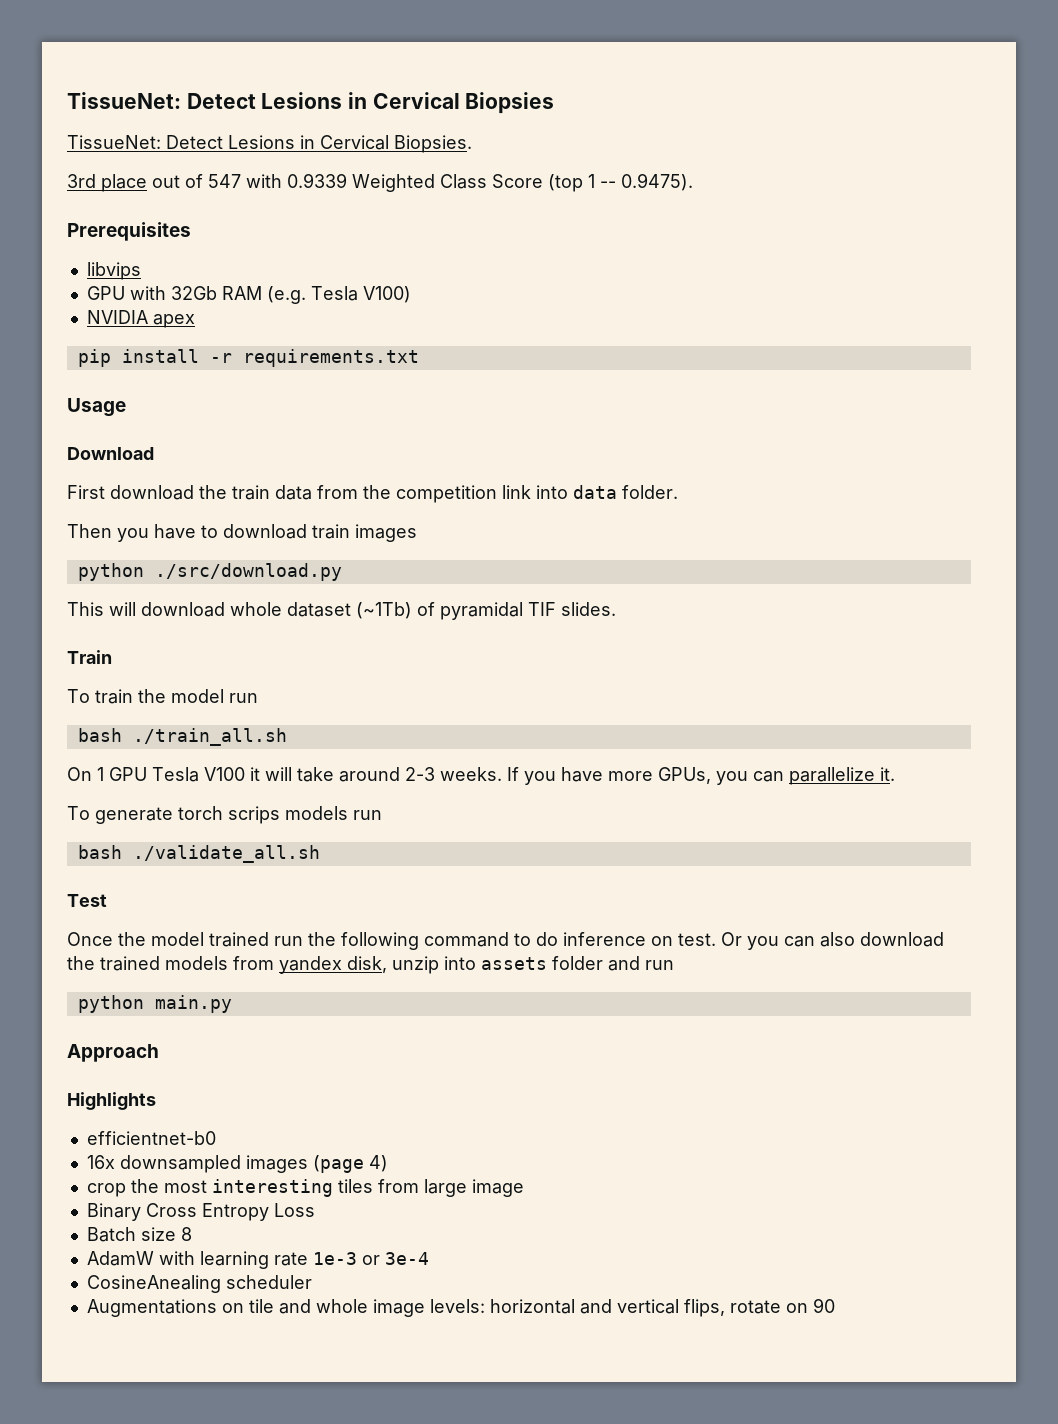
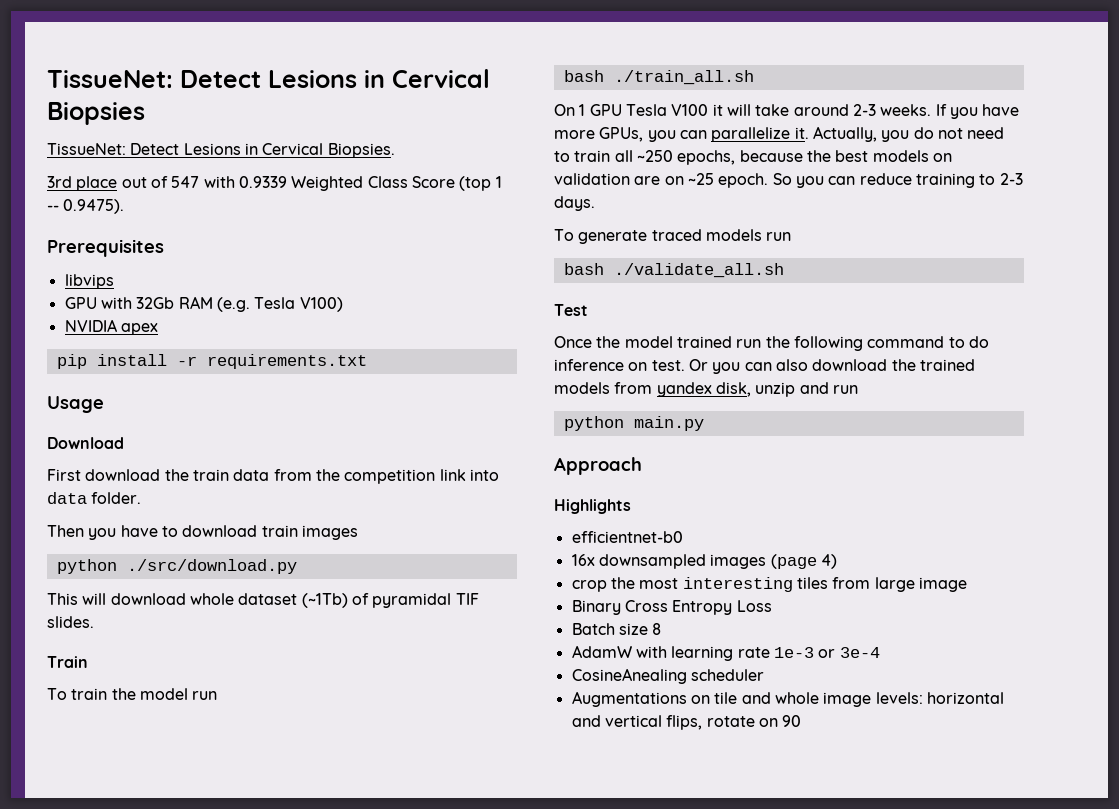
(895, 774) none -> [812,126,1005,142] [554,150,952,165] [554,173,1023,188] [554,196,595,211] Actually, you do not need to train all ~250 epochs, because the best models on validation are on ~25 epoch. So you can reduce training to 2-3 days.
[178,806,280,824] torch scrips -> [651,229,702,241] traced
[444,956,603,970] into assets folder -> (796, 389) none

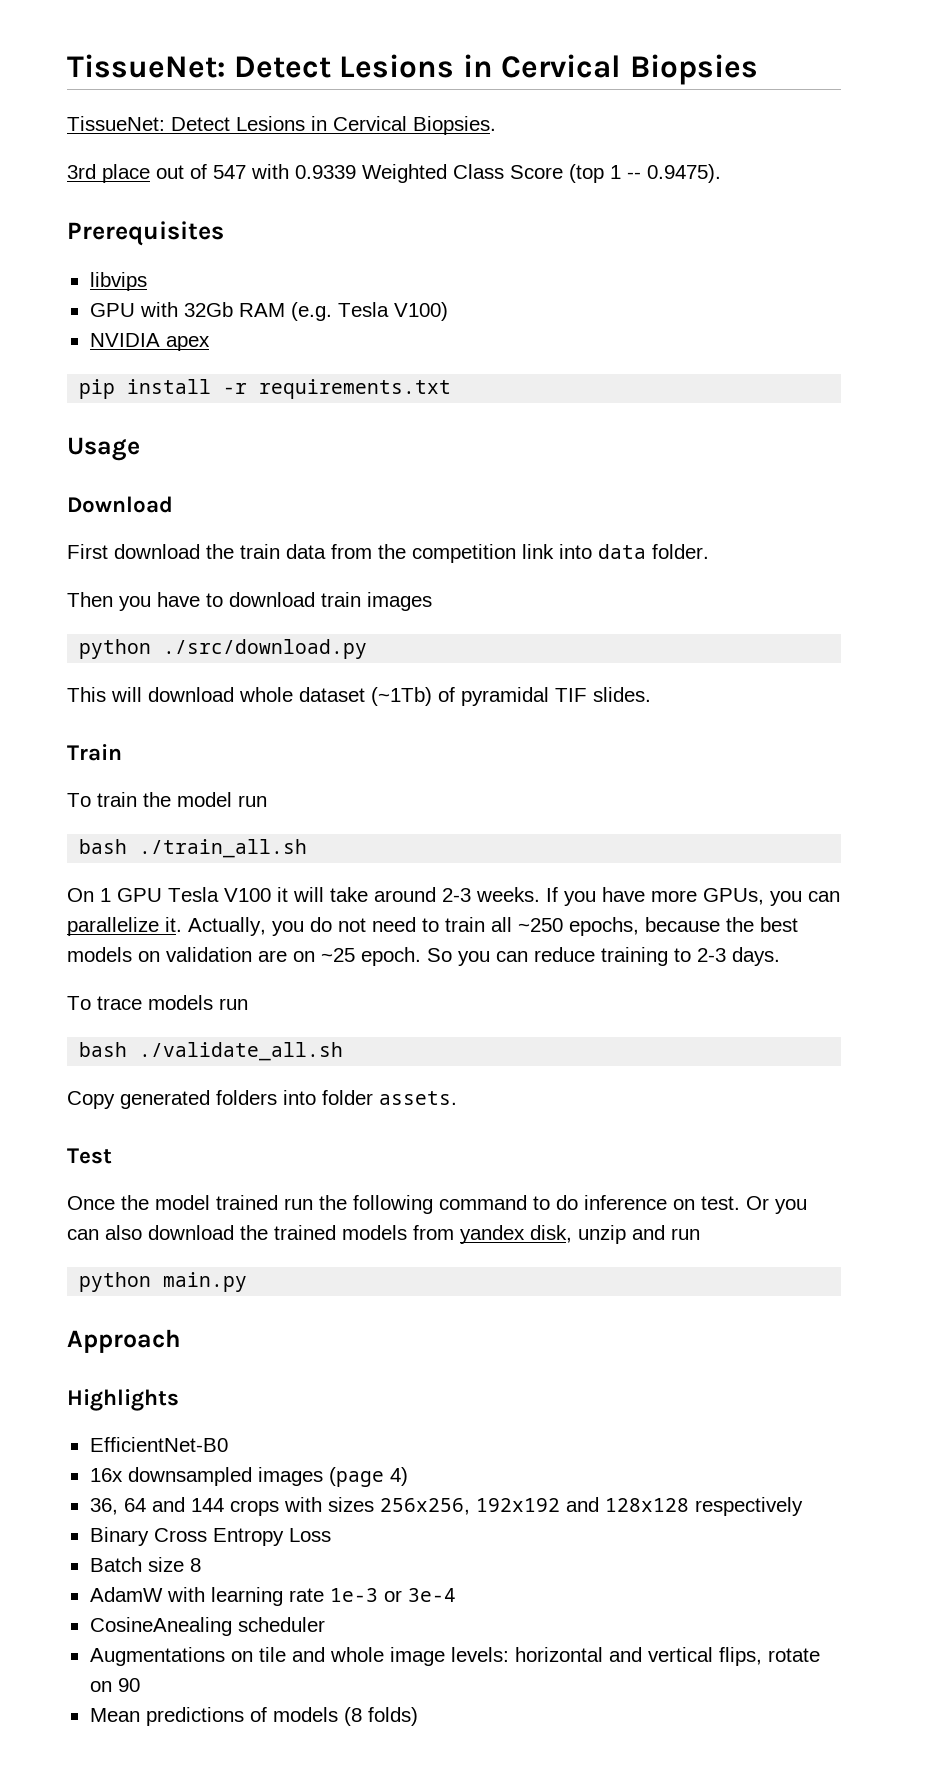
[578,229,702,244] generate traced -> [97,996,142,1010] trace
(784, 270) none -> [67,1090,457,1109] // Copy generated folders into folder assets.
[571,531,683,543] efficientnet-b0 -> [89,1437,228,1452] EfficientNet-B0
[571,577,967,592] crop the most interesting tiles from large image -> [89,1497,803,1516] 36, 64 and 144 crops with sizes 256x256, 192x192 and 128x128 respectively
(802, 721) none -> [89,1707,418,1726] // Mean predictions of models (8 folds)

